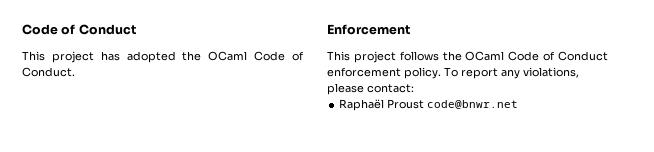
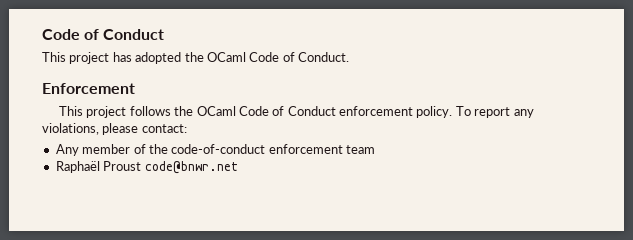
(414, 88) none -> [55,144,375,156] // Any member of the code-of-conduct enforcement team

